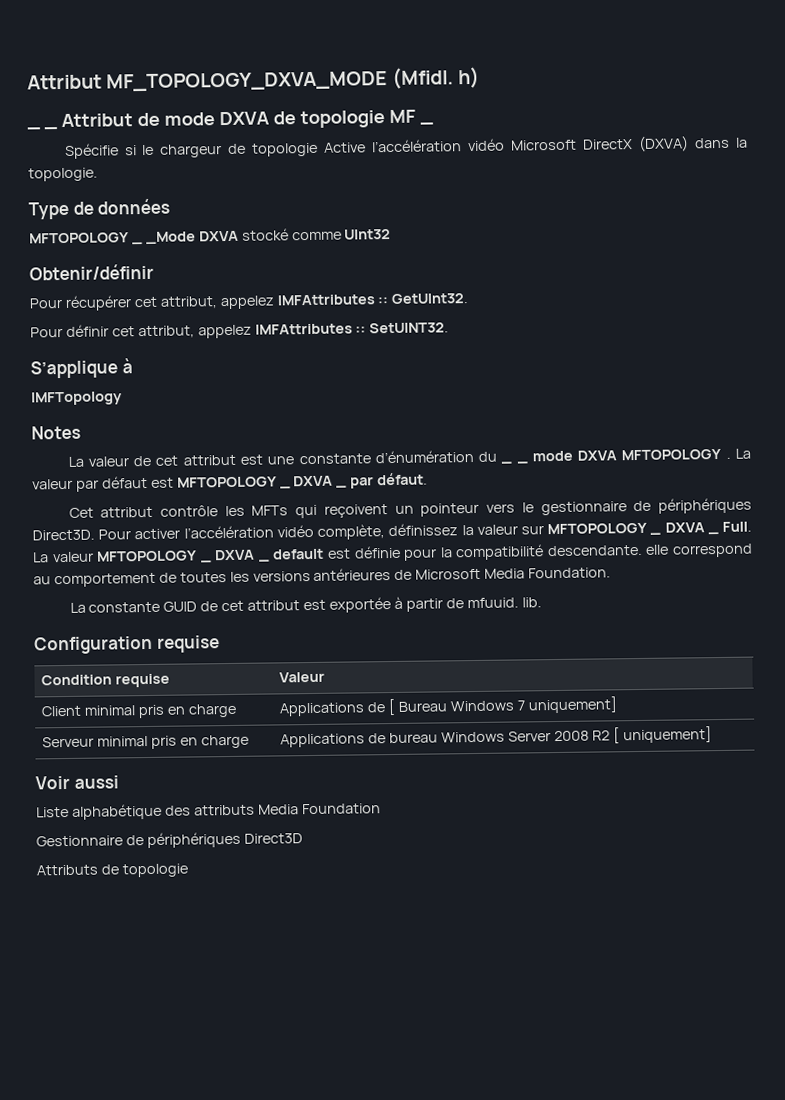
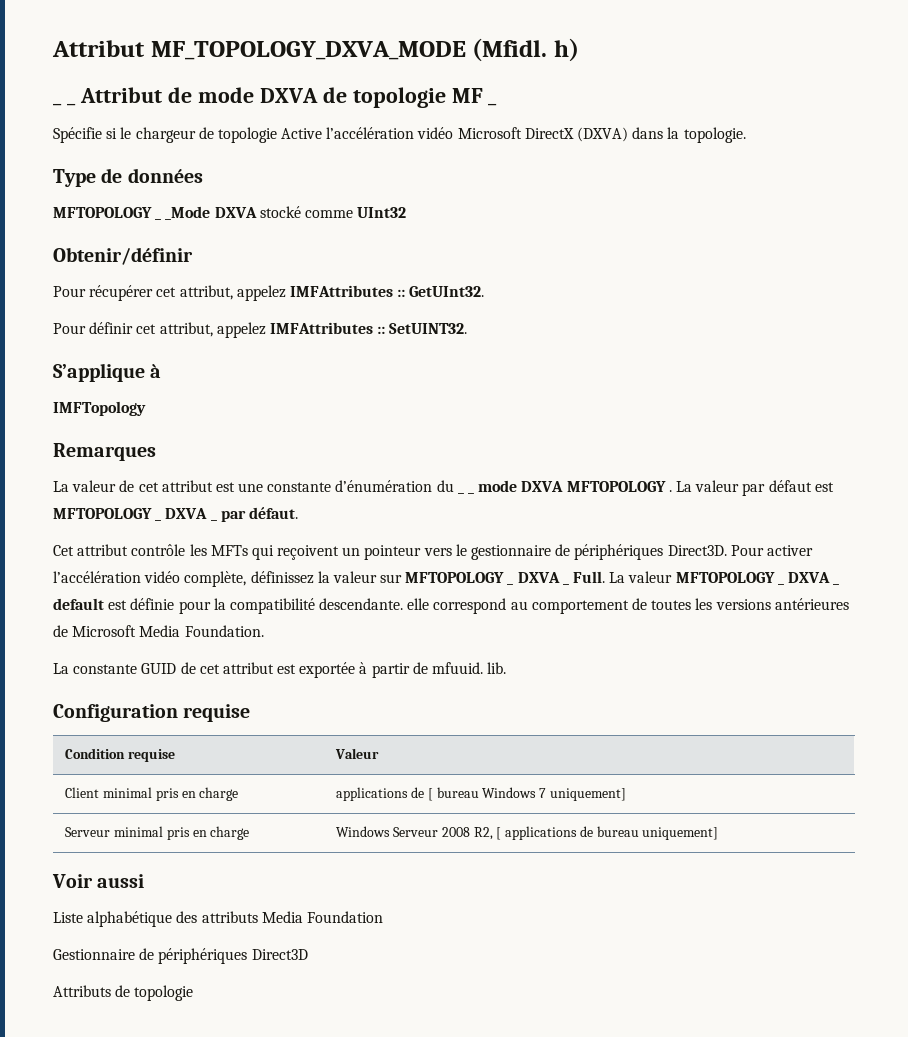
[31,425,81,440] Notes -> [53,443,156,461] Remarques
[279,702,366,717] Applications -> [336,787,409,801] applications
[398,701,448,712] Bureau -> [436,787,479,798] bureau
[280,727,620,748] Applications de bureau Windows Server 2008 R2 [ -> [336,826,639,840] Windows Serveur 2008 R2, [ applications de bureau

